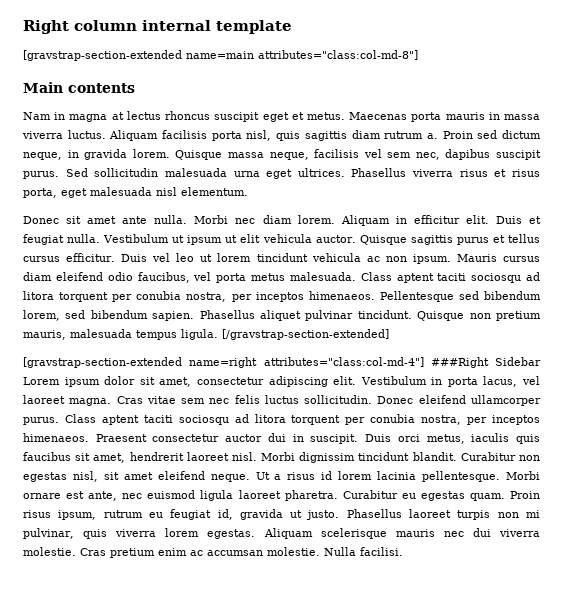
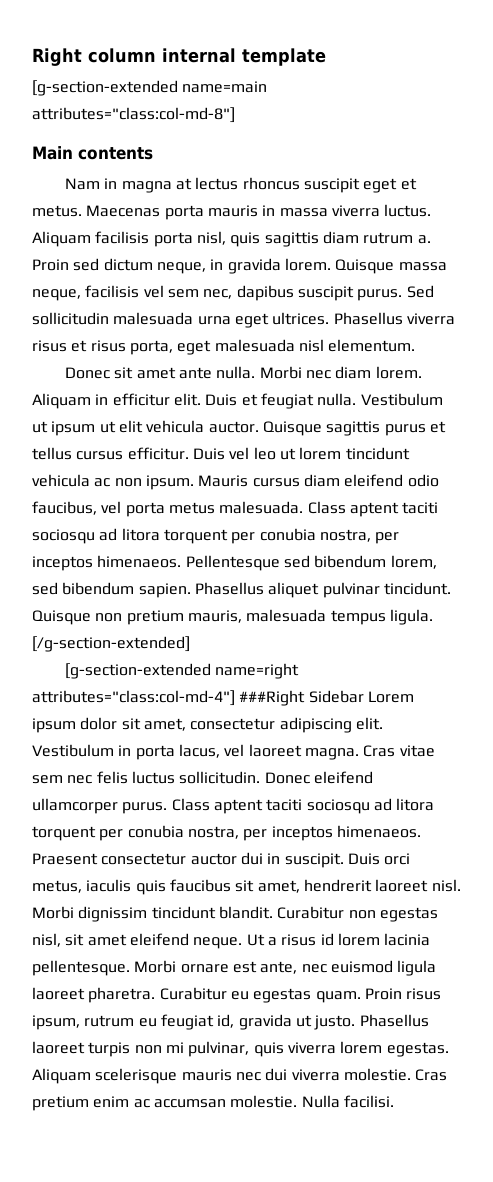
[23,50,182,61] [gravstrap-section-extended -> [32,80,178,96] [g-section-extended
[222,329,389,340] [23,357,182,368] [/gravstrap-section-extended] // [gravstrap-section-extended -> [32,636,190,652] [65,663,212,679] [/g-section-extended] // [g-section-extended

